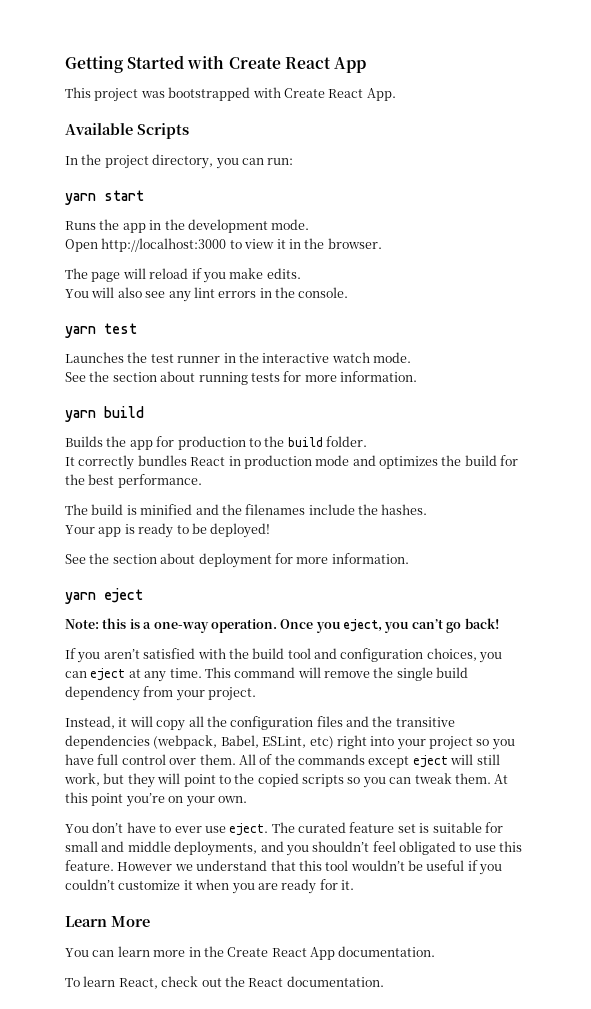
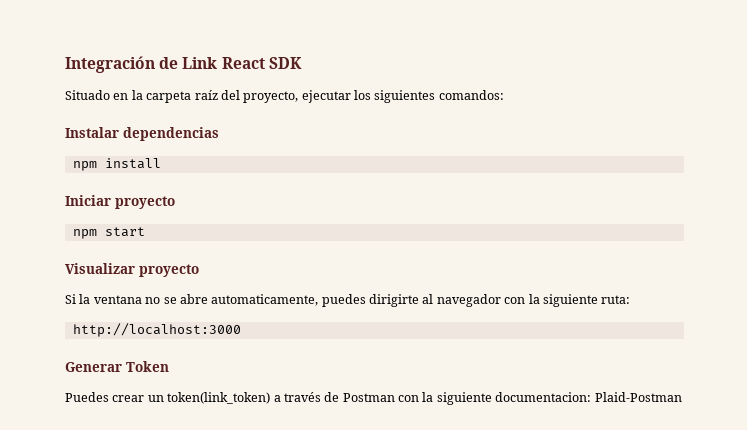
[65,55,366,73] [65,87,396,102] [65,123,189,139] [65,154,294,169] [65,190,144,205] [65,219,310,233] [65,238,382,252] [65,268,301,283] [65,287,349,302] [65,323,137,338] [65,352,411,363] [65,371,417,385] [65,406,144,422] [65,436,367,450] [65,455,519,470] [65,474,202,488] [65,504,428,515] [65,523,271,538] [65,553,409,568] [65,588,143,604] [65,618,499,633] [65,648,503,663] [65,667,469,682] [65,686,257,701] [65,716,455,731] [65,735,515,750] [65,754,500,768] [64,773,509,788] [65,792,247,807] [65,822,503,836] [65,841,523,856] [65,860,503,875] [65,879,354,894] [65,916,150,927] [65,946,436,960] [65,976,384,989] Getting Started with Create React App // This project was bootstrapped with Create React App. // Available Scripts // In the project directory, you can run: // yarn start // Runs the app in the development mode. // Open http://localhost:3000 to view it in the browser. // The page will reload if you make edits. // You will also see any lint errors in the console. // yarn test // Launches the test runner in the interactive watch mode. // See the section about running tests for more information. // yarn build // Builds the app for production to the build folder. // It correctly bundles React in production mode and optimizes the build for the best performance. // The build is minified and the filenames include the hashes. // Your app is ready to be deployed! // See the section about deployment for more information. // yarn eject // Note: this is a one-way operation. Once you eject, you can’t go back! // If you aren’t satisfied with the build tool and configuration choices, you can eject at any time. This command will remove the single build dependency from your project. // Instead, it will copy all the configuration files and the transitive dependencies (webpack, Babel, ESLint, etc) right into your project so you have full control over them. All of the commands except eject will still work, but they will point to the copied scripts so you can tweak them. At this point you’re on your own. // You don’t have to ever use eject. The curated feature set is suitable for small and middle deployments, and you shouldn’t feel obligated to use this feature. However we understand that this tool wouldn’t be useful if you couldn’t customize it when you are ready for it. // Learn More // You can learn more in the Create React App documentation. // To learn React, check out the React documentation. -> [65,56,302,73] [65,90,504,103] [65,127,219,141] [72,158,161,171] [65,195,175,209] [72,227,145,239] [65,263,199,277] [65,294,631,307] [72,323,241,337] [65,361,169,372] [65,392,682,405] Integración de Link React SDK // Situado en la carpeta raíz del proyecto, ejecutar los siguientes comandos: // Instalar dependencias // npm install // Iniciar proyecto // npm start // Visualizar proyecto // Si la ventana no se abre automaticamente, puedes dirigirte al navegador con la siguiente ruta: // http://localhost:3000 // Generar Token // Puedes crear un token(link_token) a través de Postman con la siguiente documentacion: Plaid-Postman

